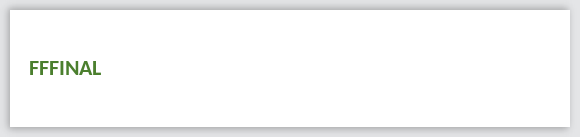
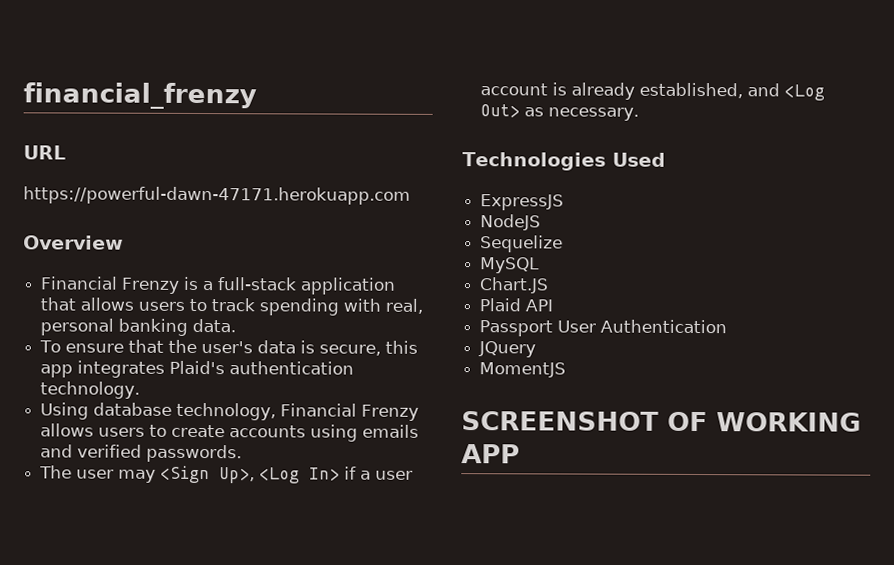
[29,61,101,75] FFFINAL -> [23,82,257,110] [23,145,66,160] [23,186,411,205] [23,235,124,250] [40,276,397,295] [40,297,424,316] [40,318,237,336] [39,339,419,356] [40,360,355,378] [40,381,141,399] [40,402,420,421] [40,423,420,442] [40,444,243,463] [39,465,414,484] [480,82,826,101] [480,104,640,121] [462,152,666,171] [480,194,565,211] [480,214,542,231] [480,235,564,253] [480,257,541,274] [479,277,550,294] [479,298,554,312] [479,319,728,337] [478,341,537,358] [479,362,567,378] [461,411,861,432] [461,444,520,464] financial_frenzy // URL // https://powerful-dawn-47171.herokuapp.com // Overview // Financial Frenzy is a full-stack application that allows users to track spending with real, personal banking data. // To ensure that the user's data is secure, this app integrates Plaid's authentication technology. // Using database technology, Financial Frenzy allows users to create accounts using emails and verified passwords. // The user may <Sign Up>, <Log In> if a user account is already established, and <Log Out> as necessary. // Technologies Used // ExpressJS // NodeJS // Sequelize // MySQL // Chart.JS // Plaid API // Passport User Authentication // JQuery // MomentJS // SCREENSHOT OF WORKING APP

